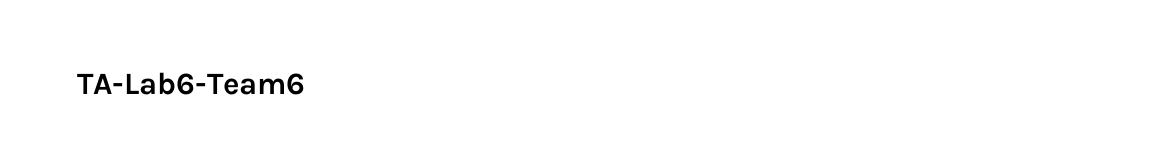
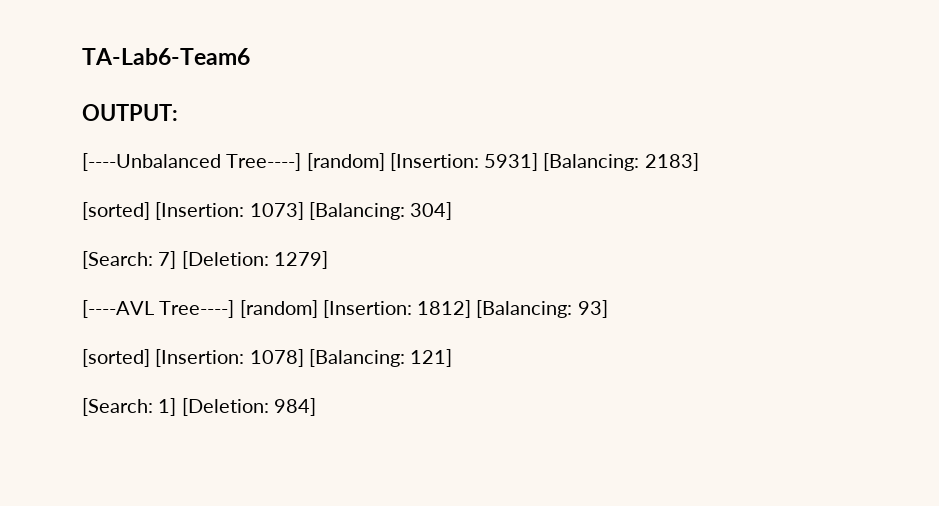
(305, 83) none -> [82,104,178,121] [82,153,699,171] [82,202,453,220] [82,251,328,269] [82,300,608,318] [82,349,453,367] [82,398,316,416] // OUTPUT: // [----Unbalanced Tree----] [random] [Insertion: 5931] [Balancing: 2183] // [sorted] [Insertion: 1073] [Balancing: 304] // [Search: 7] [Deletion: 1279] // [----AVL Tree----] [random] [Insertion: 1812] [Balancing: 93] // [sorted] [Insertion: 1078] [Balancing: 121] // [Search: 1] [Deletion: 984]

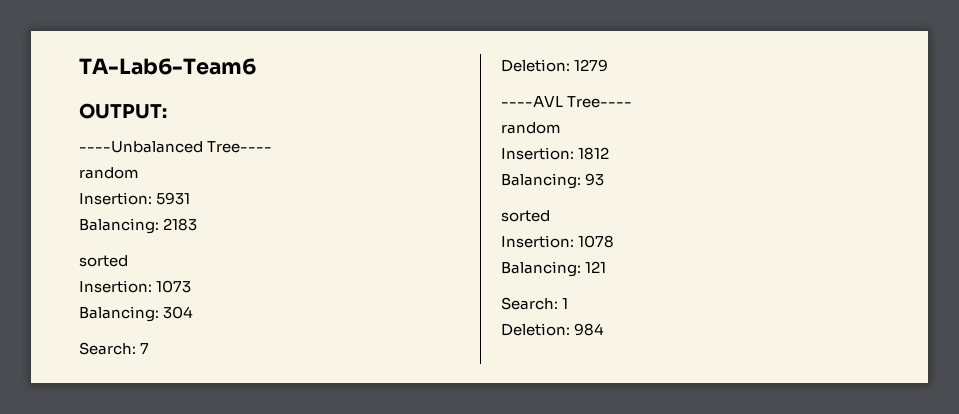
[82,153,699,171] [82,202,453,220] [82,251,328,269] [82,300,608,318] [82,349,453,367] [82,398,316,416] [----Unbalanced Tree----] [random] [Insertion: 5931] [Balancing: 2183] // [sorted] [Insertion: 1073] [Balancing: 304] // [Search: 7] [Deletion: 1279] // [----AVL Tree----] [random] [Insertion: 1812] [Balancing: 93] // [sorted] [Insertion: 1078] [Balancing: 121] // [Search: 1] [Deletion: 984] -> [79,141,273,153] [79,167,139,179] [79,192,191,205] [79,218,198,234] [79,255,128,267] [79,280,192,293] [79,306,194,322] [79,342,150,355] [501,59,609,72] [501,96,633,108] [501,122,561,134] [501,147,610,160] [501,173,605,189] [501,210,550,222] [501,235,615,248] [501,261,607,277] [501,297,569,310] [501,323,605,336] ----Unbalanced Tree---- // random // Insertion: 5931 // Balancing: 2183 // sorted // Insertion: 1073 // Balancing: 304 // Search: 7 // Deletion: 1279 // ----AVL Tree---- // random // Insertion: 1812 // Balancing: 93 // sorted // Insertion: 1078 // Balancing: 121 // Search: 1 // Deletion: 984

